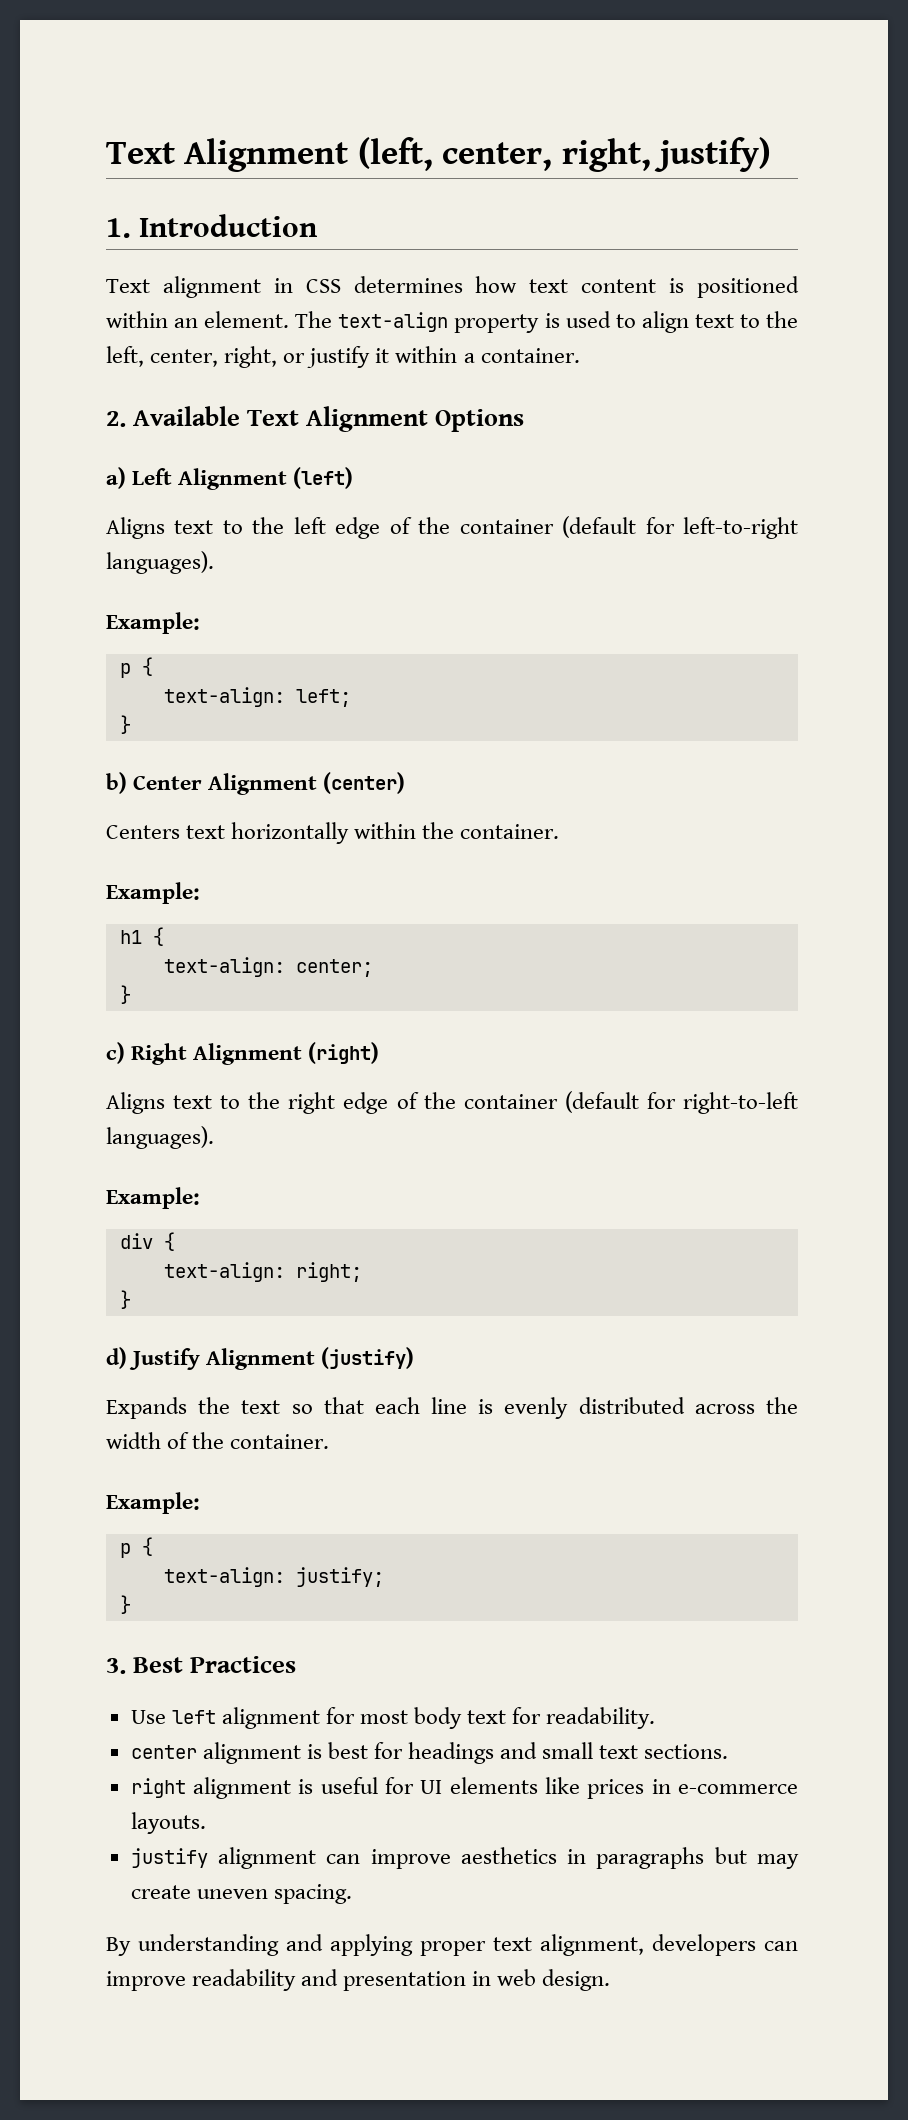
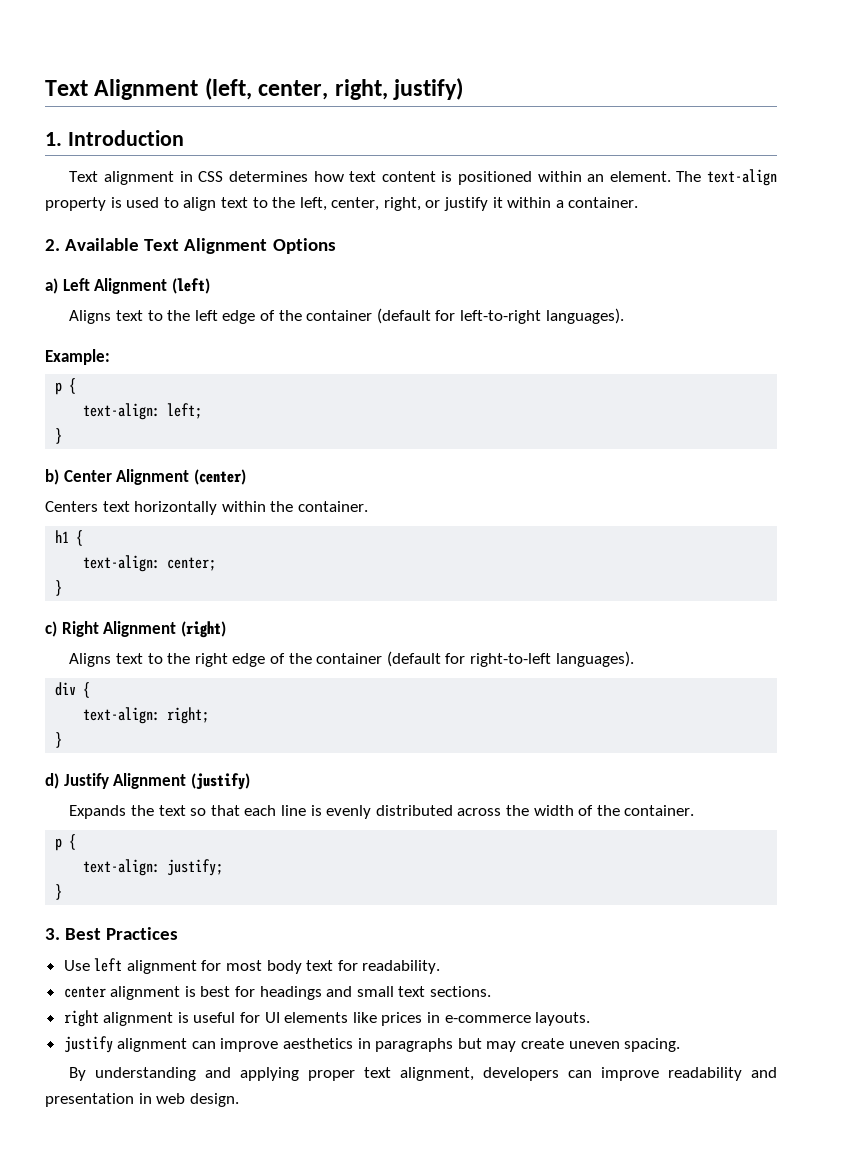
[106,882,200,904] // Example: -> (368, 506) none
[106,1187,200,1209] // Example: -> (634, 659) none
[106,1492,200,1514] // Example: -> (695, 810) none

